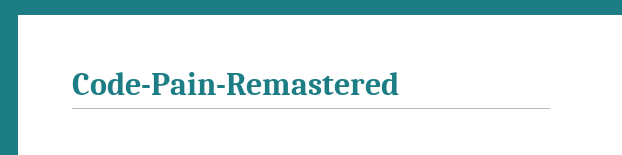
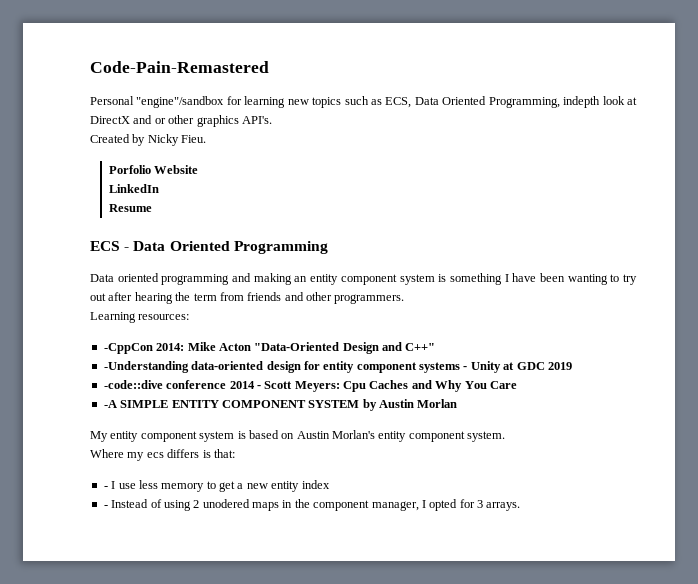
(399, 83) none -> [90,96,638,108] [90,115,272,127] [90,134,207,146] [109,165,199,174] [109,184,160,193] [109,204,153,212] [90,241,328,254] [90,273,637,285] [90,292,405,304] [90,312,190,323] [103,342,436,354] [103,361,572,373] [103,380,517,392] [103,399,458,411] [90,430,506,442] [90,449,235,461] [103,480,330,492] [103,499,521,511] // Personal "engine"/sandbox for learning new topics such as ECS, Data Oriented Programming, indepth look at DirectX and or other graphics API's. // Created by Nicky Fieu. // Porfolio Website // LinkedIn // Resume // ECS - Data Oriented Programming // Data oriented programming and making an entity component system is something I have been wanting to try out after hearing the term from friends and other programmers. // Learning resources: // -CppCon 2014: Mike Acton "Data-Oriented Design and C++" // -Understanding data-oriented design for entity component systems - Unity at GDC 2019 // -code::dive conference 2014 - Scott Meyers: Cpu Caches and Why You Care // -A SIMPLE ENTITY COMPONENT SYSTEM by Austin Morlan // My entity component system is based on Austin Morlan's entity component system. // Where my ecs differs is that: // - I use less memory to get a new entity index // - Instead of using 2 unodered maps in the component manager, I opted for 3 arrays.

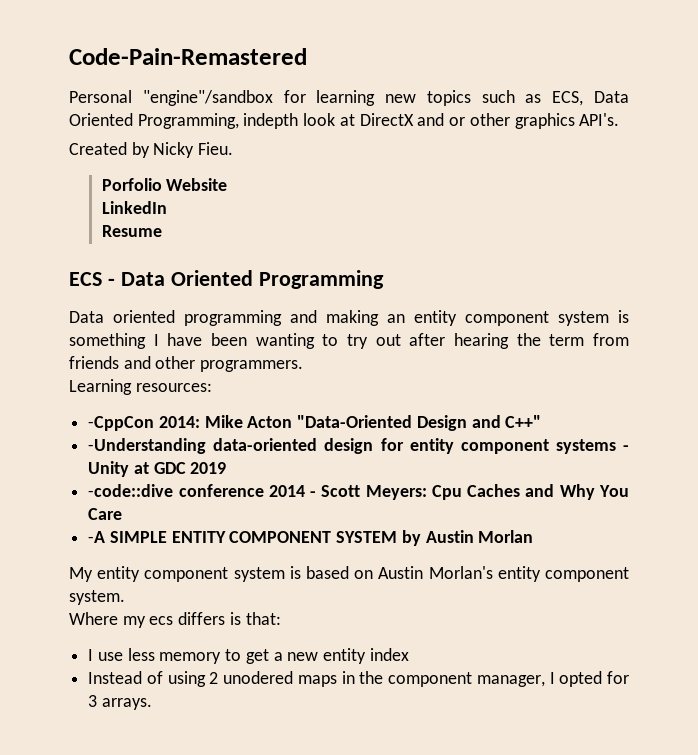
[103,486,108,489] - -> (281, 618) none
[103,505,108,508] - -> (409, 654) none

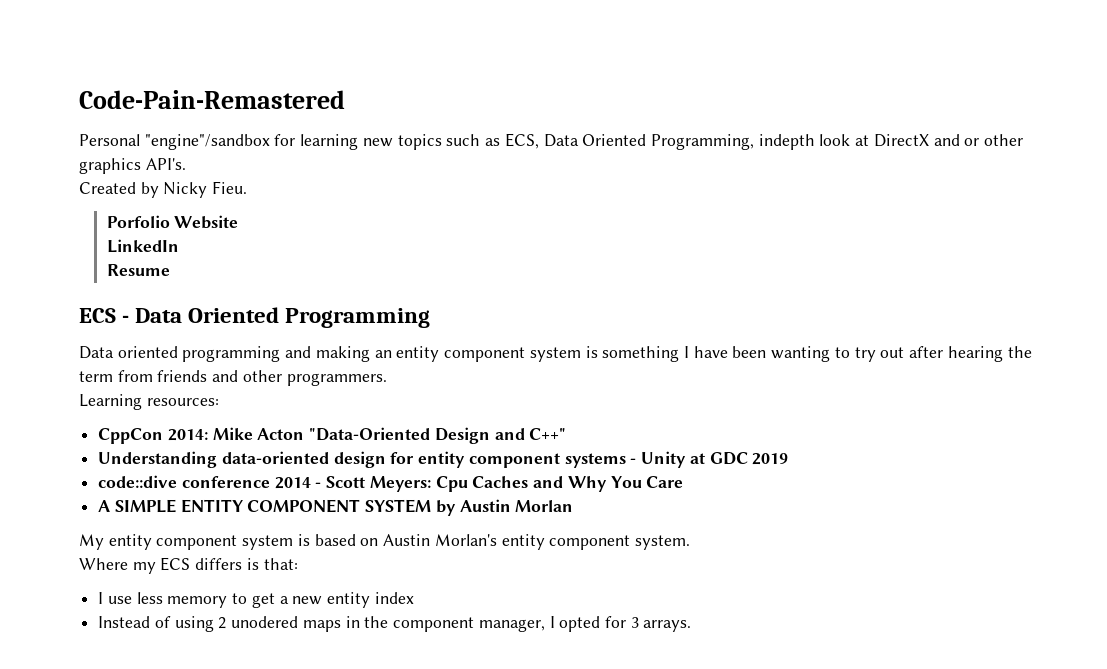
[88,416,155,431] -CppCon -> [98,428,164,444] CppCon
[88,438,207,454] -Understanding -> [98,451,218,468] Understanding
[88,484,174,497] -code::dive -> [98,475,178,488] code::dive
[88,531,106,543] -A -> [98,500,111,512] A
[149,616,174,625] ecs -> [160,557,191,571] ECS

